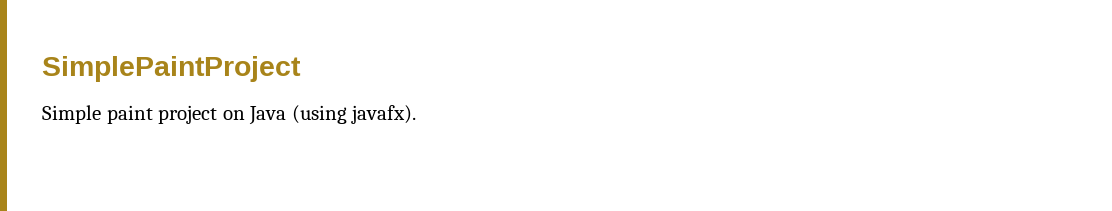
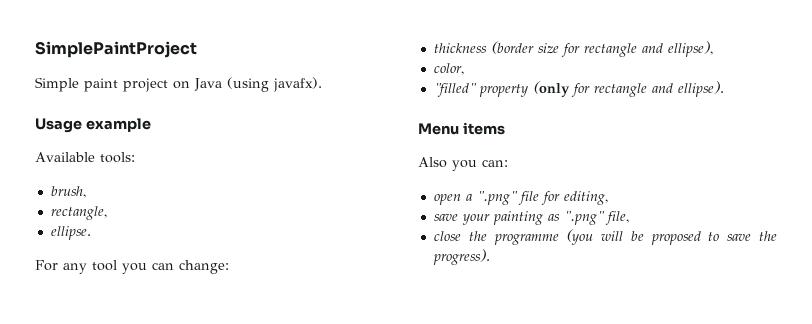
(417, 114) none -> [35,118,151,133] [35,152,135,163] [50,186,86,198] [50,206,107,220] [50,226,91,240] [35,260,229,274] [433,41,713,57] [433,63,464,75] [433,81,724,97] [418,122,505,135] [418,157,508,171] [433,191,608,205] [433,211,629,225] [433,229,777,245] [432,249,490,265] // Usage example // Available tools: // brush, // rectangle, // ellipse. // For any tool you can change: // thickness (border size for rectangle and ellipse), // color, // "filled" property (only for rectangle and ellipse). // Menu items // Also you can: // open a ".png" file for editing, // save your painting as ".png" file, // close the programme (you will be proposed to save the progress).

